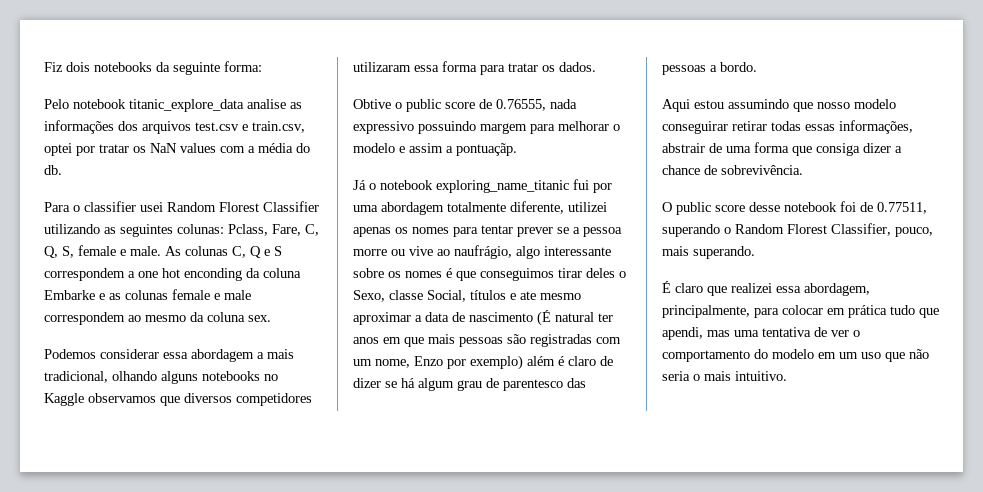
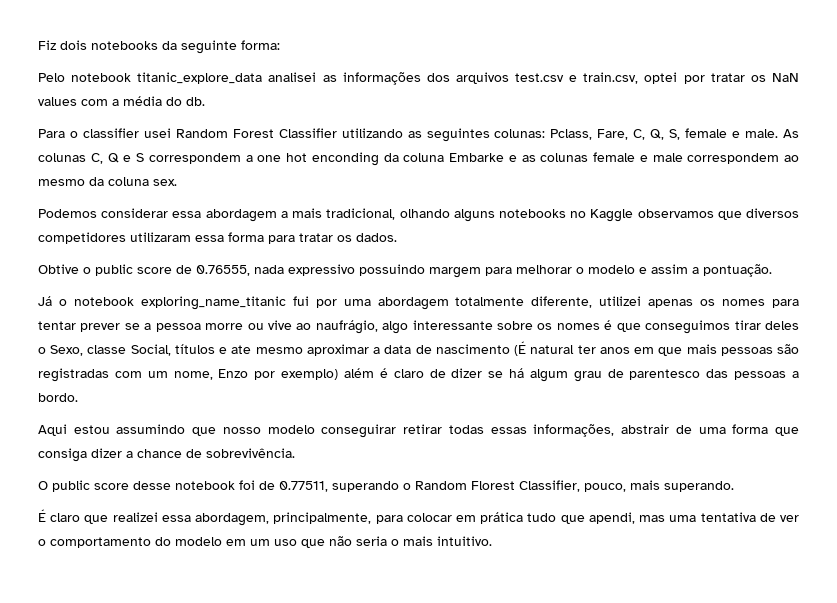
[247,99,286,109] analise -> [268,72,317,82] analisei
[219,202,259,212] Florest -> [232,129,274,138] Forest
[456,143,517,156] pontuaçãp. -> [703,264,772,277] pontuação.

